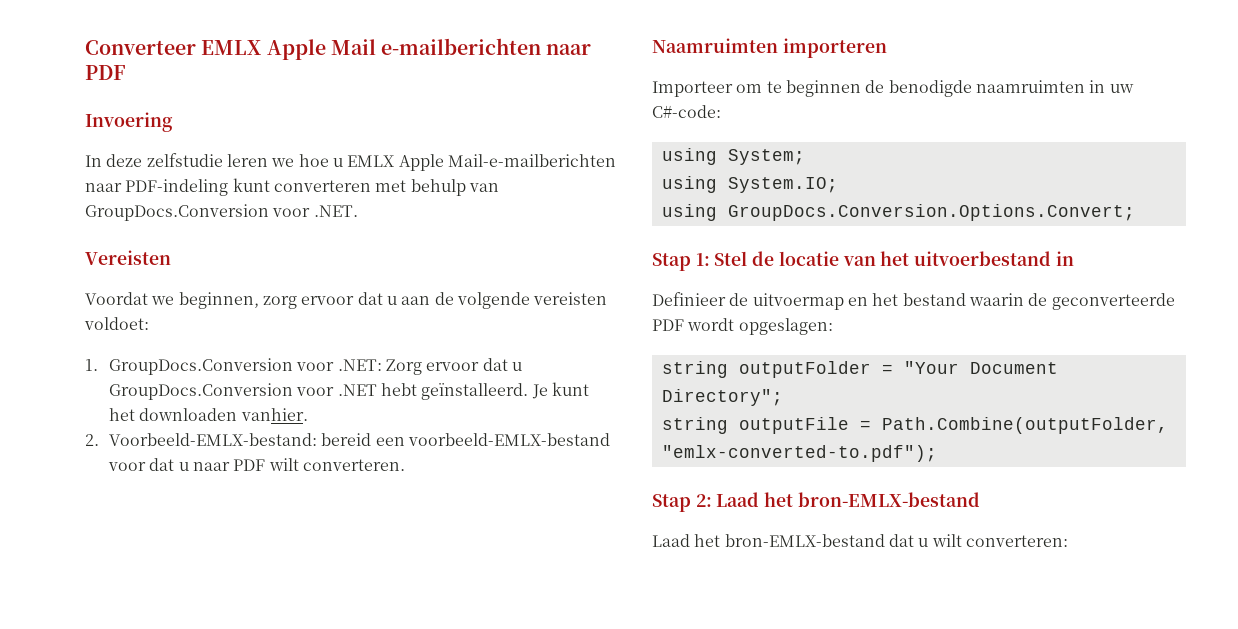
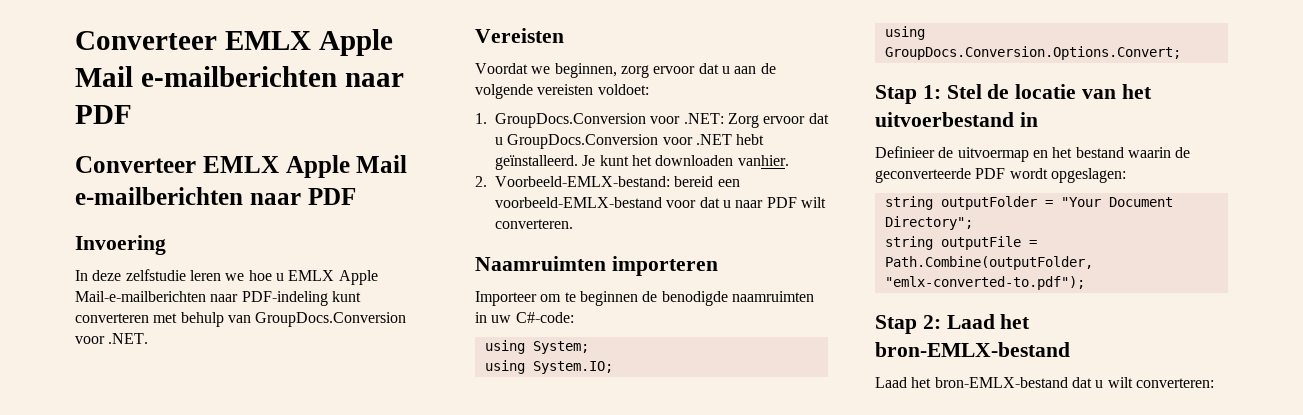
[85,38,592,60] [85,65,126,80] Converteer EMLX Apple Mail e-mailberichten naar PDF -> [75,29,393,56] [75,66,404,87] [75,105,132,124] [75,155,408,178] [75,187,356,205] Converteer EMLX Apple Mail e-mailberichten naar PDF // Converteer EMLX Apple Mail e-mailberichten naar PDF

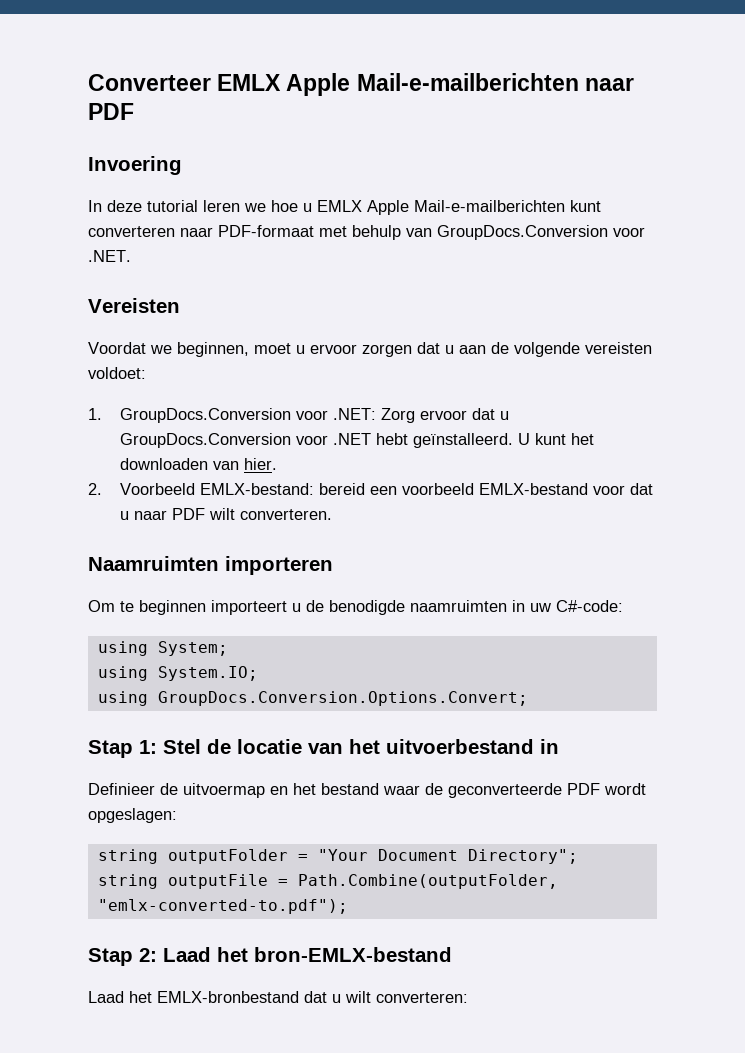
[75,29,393,56] [75,66,404,87] [75,105,132,124] [75,155,408,178] [75,187,243,205] Converteer EMLX Apple Mail e-mailberichten naar PDF // Converteer EMLX Apple Mail e-mailberichten -> [88,73,579,96] Converteer EMLX Apple Mail-e-mailberichten
[125,269,186,281] zelfstudie -> [147,200,198,212] tutorial
[210,291,361,306] [75,313,149,323] naar PDF-indeling kunt converteren -> [570,200,601,212] [88,225,314,237] kunt converteren naar PDF-formaat
[620,65,696,78] zorg ervoor -> [254,343,412,357] moet u ervoor zorgen
[582,155,596,166] Je -> [517,433,530,445] U
[737,155,789,166] vanhier. -> [212,458,277,470] van hier.
[495,176,740,187] [495,197,662,208] Voorbeeld-EMLX-bestand: bereid een voorbeeld-EMLX-bestand -> [119,483,588,495] Voorbeeld EMLX-bestand: bereid een voorbeeld EMLX-bestand
[475,291,638,306] Importeer om te beginnen -> [88,600,301,615] Om te beginnen importeert u
[1127,147,1171,158] waarin -> [383,785,420,795] waar
[934,377,1068,388] bron-EMLX-bestand -> [157,991,299,1003] EMLX-bronbestand

